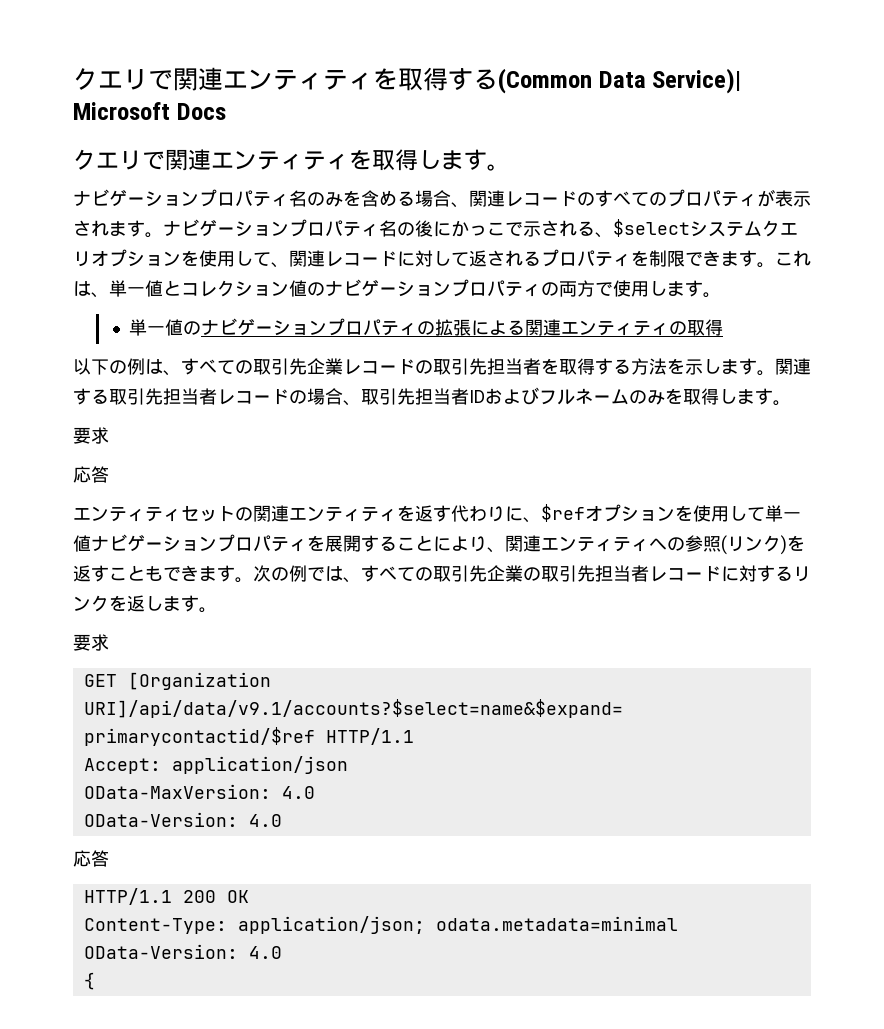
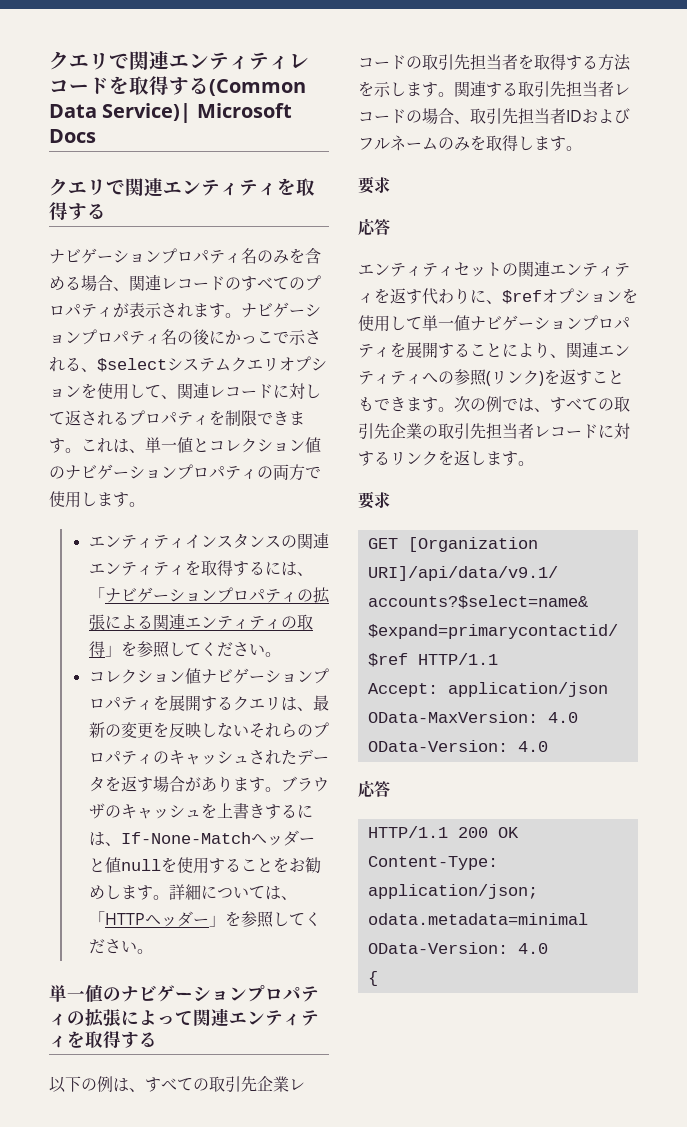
[73,67,373,91] クエリで関連エンティティ -> [49,51,309,70] [49,77,109,94] クエリで関連エンティティレコード
[418,149,510,171] します。 -> [68,203,106,220] する
[128,319,201,336] 単一値の -> [88,532,329,549] [88,560,313,576] [88,587,105,601] エンティティインスタンスの関連エンティティを取得するには、「
(723, 327) none -> [104,641,281,658] [88,668,329,684] [88,695,329,711] [88,722,329,738] [88,749,329,765] [88,776,329,792] [88,803,313,819] [88,830,315,846] [88,857,321,874] [88,884,297,900] [88,911,321,928] [88,939,153,954] [49,985,319,1002] [49,1008,319,1027] [49,1031,157,1048] 」を参照してください。 // コレクション値ナビゲーションプロパティを展開するクエリは、最新の変更を反映しないそれらのプロパティのキャッシュされたデータを返す場合があります。ブラウザのキャッシュを上書きするには、If-None-Matchヘッダーと値nullを使用することをお勧めします。詳細については、「HTTPヘッダー」を参照してください。 // 単一値のナビゲーションプロパティの拡張によって関連エンティティを取得する

